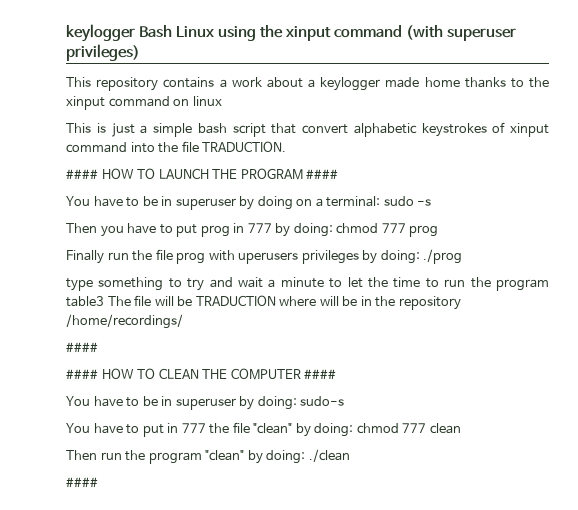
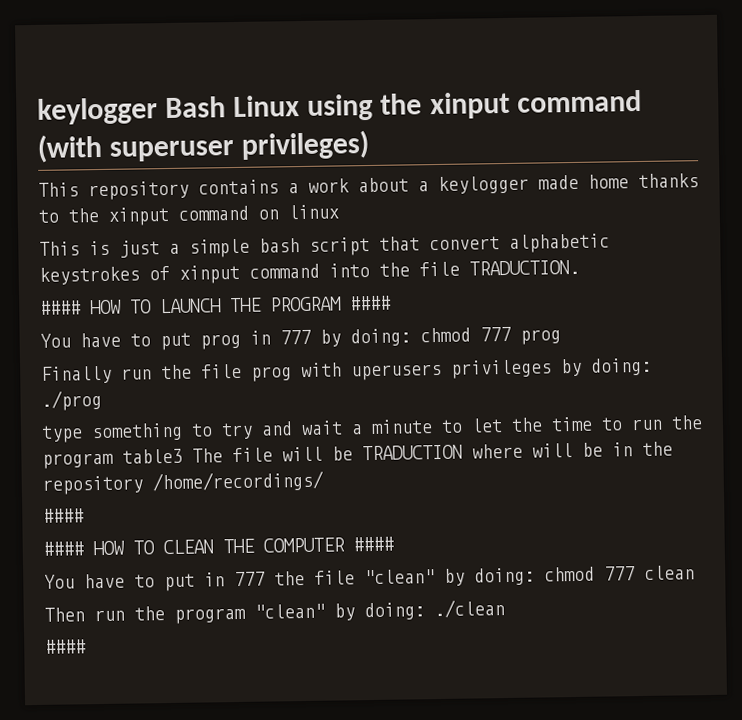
[142,196,432,210] [66,223,173,237] be in superuser by doing on a terminal: sudo -s // Then you have to -> (151, 340) none
[66,396,345,410] // You have to be in superuser by doing: sudo-s -> (394, 544) none

